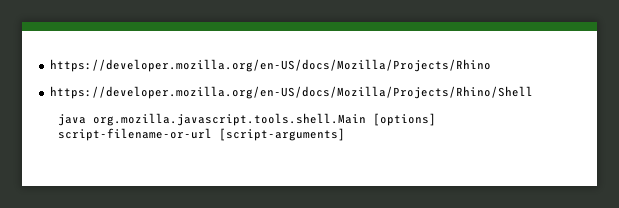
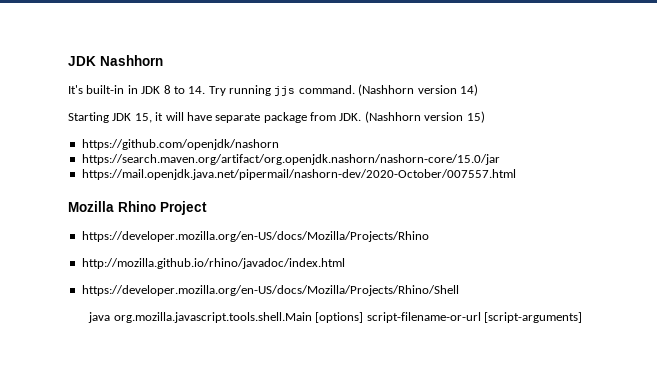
(49, 65) none -> [68,55,163,66] [68,84,478,96] [68,111,485,123] [81,139,279,150] [81,154,500,165] [81,169,516,180] [68,201,207,215] JDK Nashhorn // It's built-in in JDK 8 to 14. Try running jjs command. (Nashhorn version 14) // Starting JDK 15, it will have separate package from JDK. (Nashhorn version 15) // https://github.com/openjdk/nashorn // https://search.maven.org/artifact/org.openjdk.nashorn/nashorn-core/15.0/jar // https://mail.openjdk.java.net/pipermail/nashorn-dev/2020-October/007557.html // Mozilla Rhino Project //
(491, 65) none -> [81,258,345,269] // http://mozilla.github.io/rhino/javadoc/index.html

